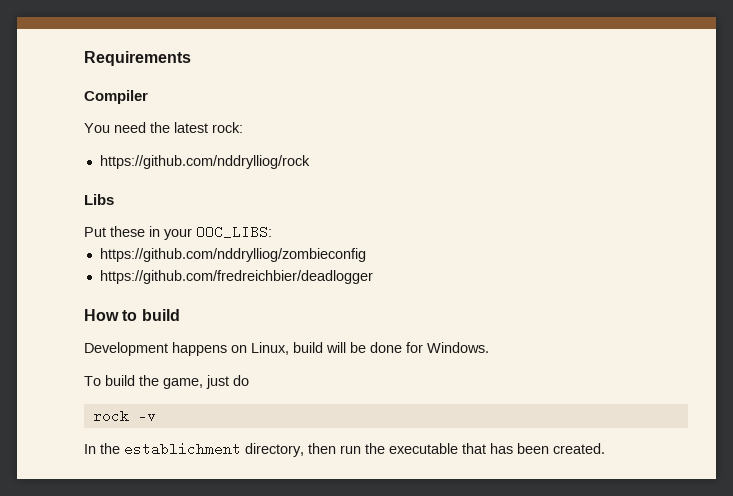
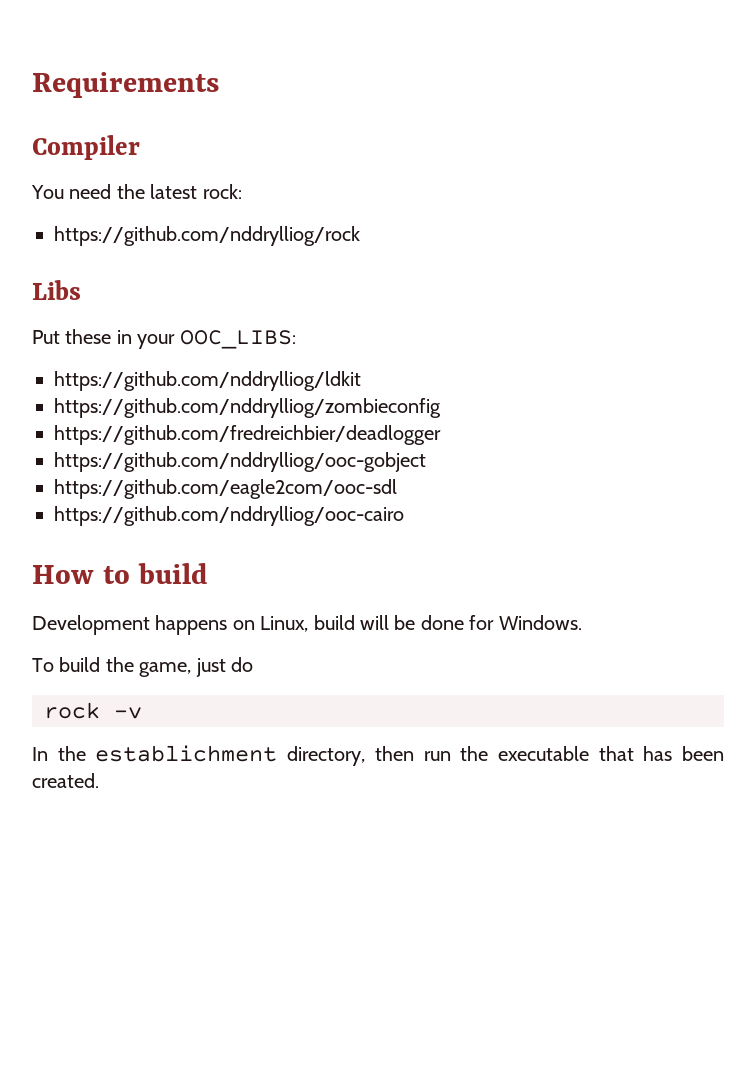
(272, 232) none -> [54,371,361,391] // https://github.com/nddrylliog/ldkit
(373, 277) none -> [54,452,426,472] [54,479,397,499] [54,506,404,526] // https://github.com/nddrylliog/ooc-gobject // https://github.com/eagle2com/ooc-sdl // https://github.com/nddrylliog/ooc-cairo

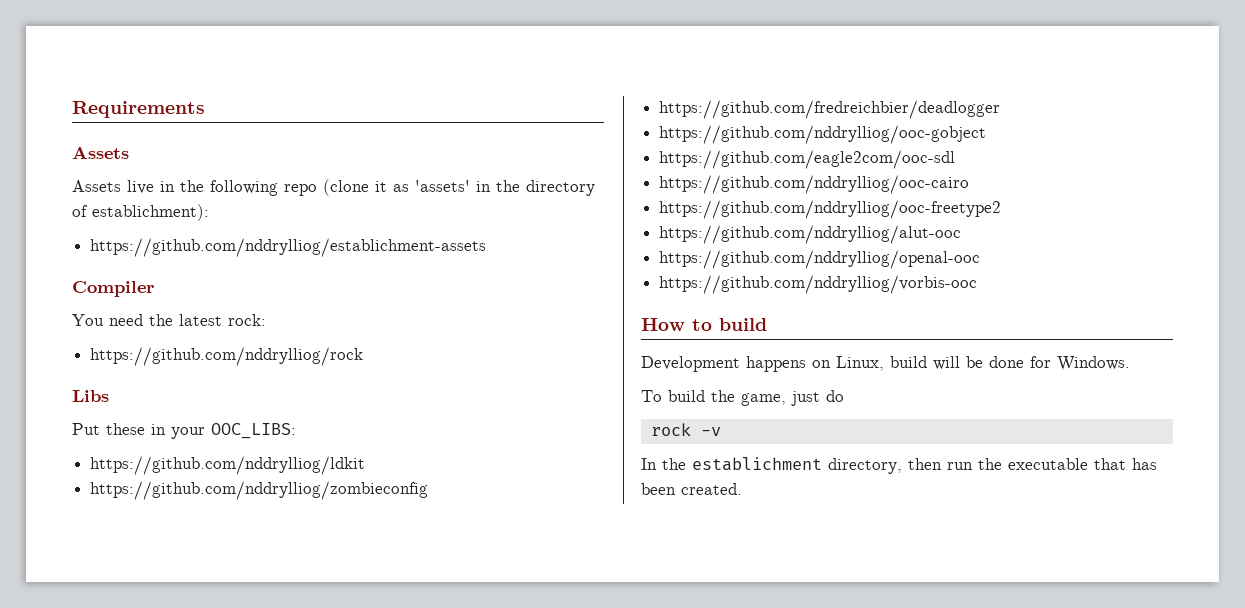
(219, 85) none -> [72,146,129,159] [72,179,595,196] [72,204,209,221] [90,238,487,257] // Assets // Assets live in the following repo (clone it as 'assets' in the directory of establichment): // https://github.com/nddrylliog/establichment-assets
(404, 516) none -> [659,200,1002,219] [659,225,962,244] [659,250,981,269] [659,275,978,294] // https://github.com/nddrylliog/ooc-freetype2 // https://github.com/nddrylliog/alut-ooc // https://github.com/nddrylliog/openal-ooc // https://github.com/nddrylliog/vorbis-ooc

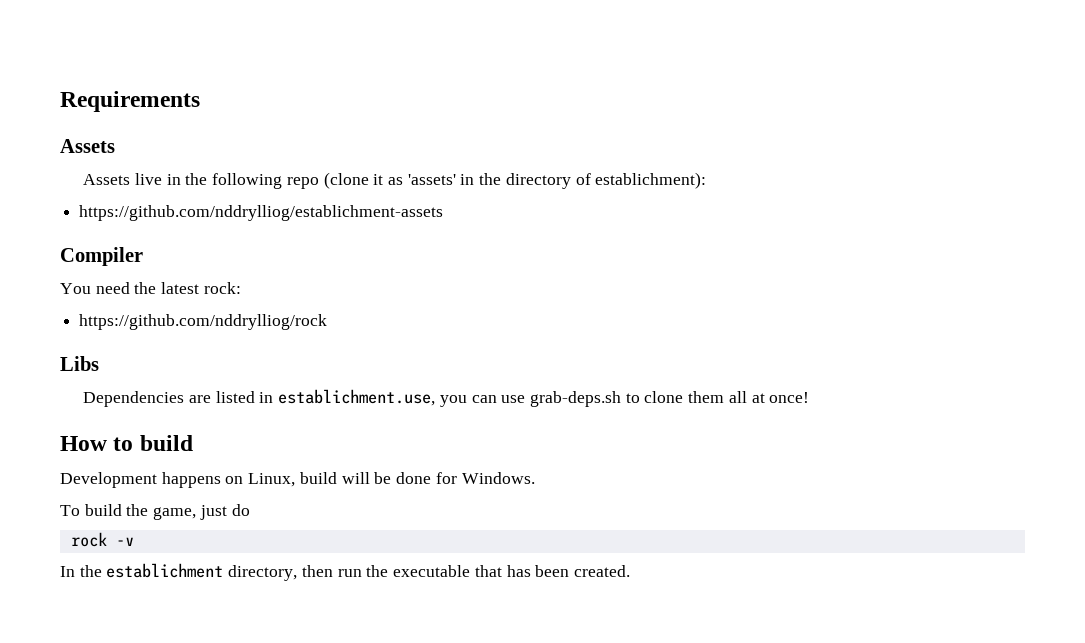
[72,423,296,439] [90,456,366,475] [90,481,429,500] [659,100,1001,119] [659,125,987,144] [659,150,956,169] [659,175,970,194] [659,200,1002,219] [659,225,962,244] [659,250,981,269] [659,275,978,294] Put these in your OOC_LIBS: // https://github.com/nddrylliog/ldkit // https://github.com/nddrylliog/zombieconfig // https://github.com/fredreichbier/deadlogger // https://github.com/nddrylliog/ooc-gobject // https://github.com/eagle2com/ooc-sdl // https://github.com/nddrylliog/ooc-cairo // https://github.com/nddrylliog/ooc-freetype2 // https://github.com/nddrylliog/alut-ooc // https://github.com/nddrylliog/openal-ooc // https://github.com/nddrylliog/vorbis-ooc -> [83,389,810,407] Dependencies are listed in establichment.use, you can use grab-deps.sh to clone them all at once!

